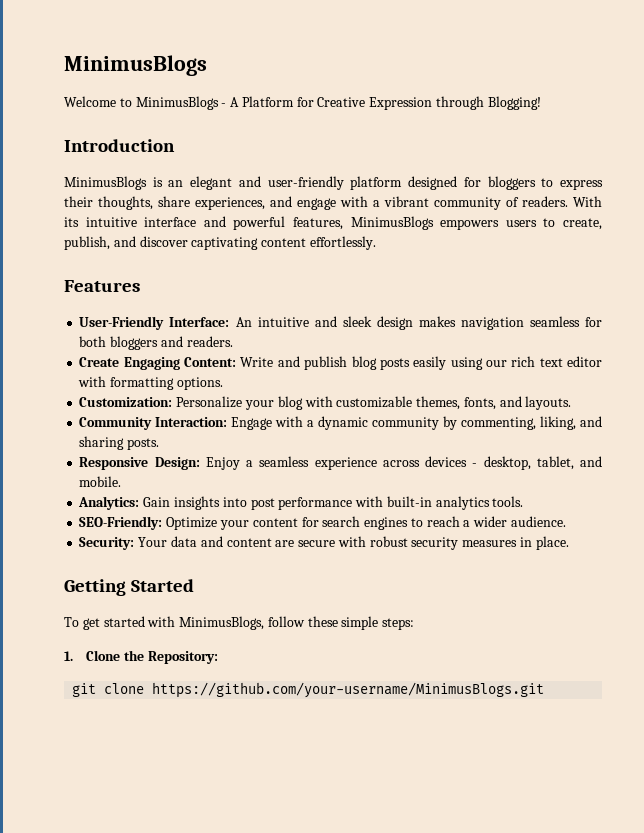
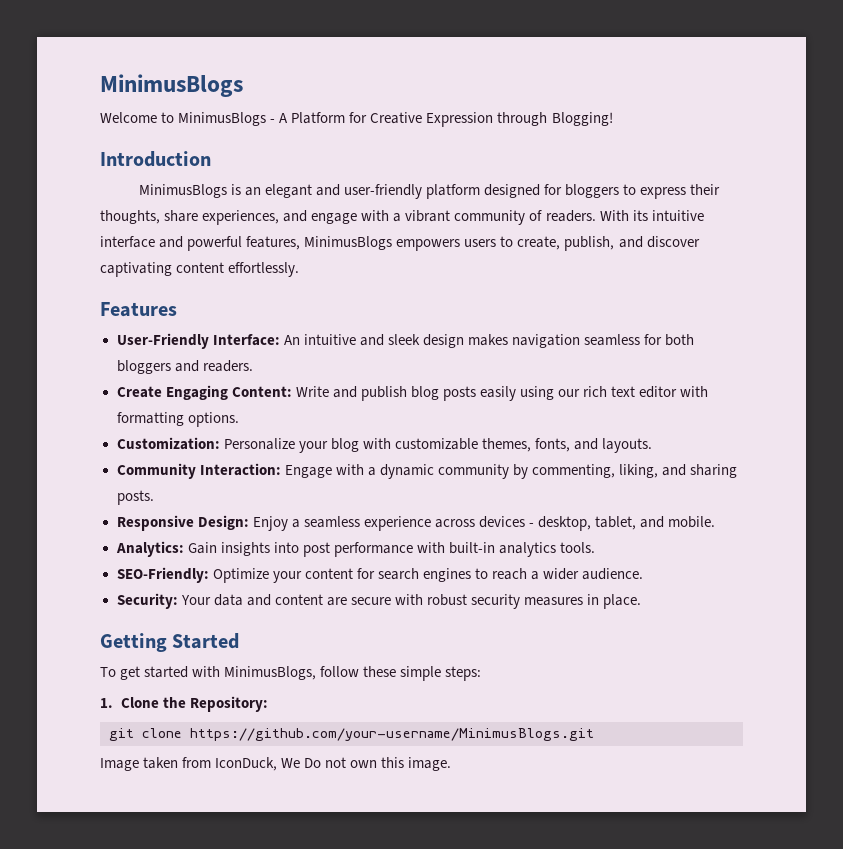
(545, 690) none -> [100,757,452,771] // Image taken from IconDuck, We Do not own this image.

